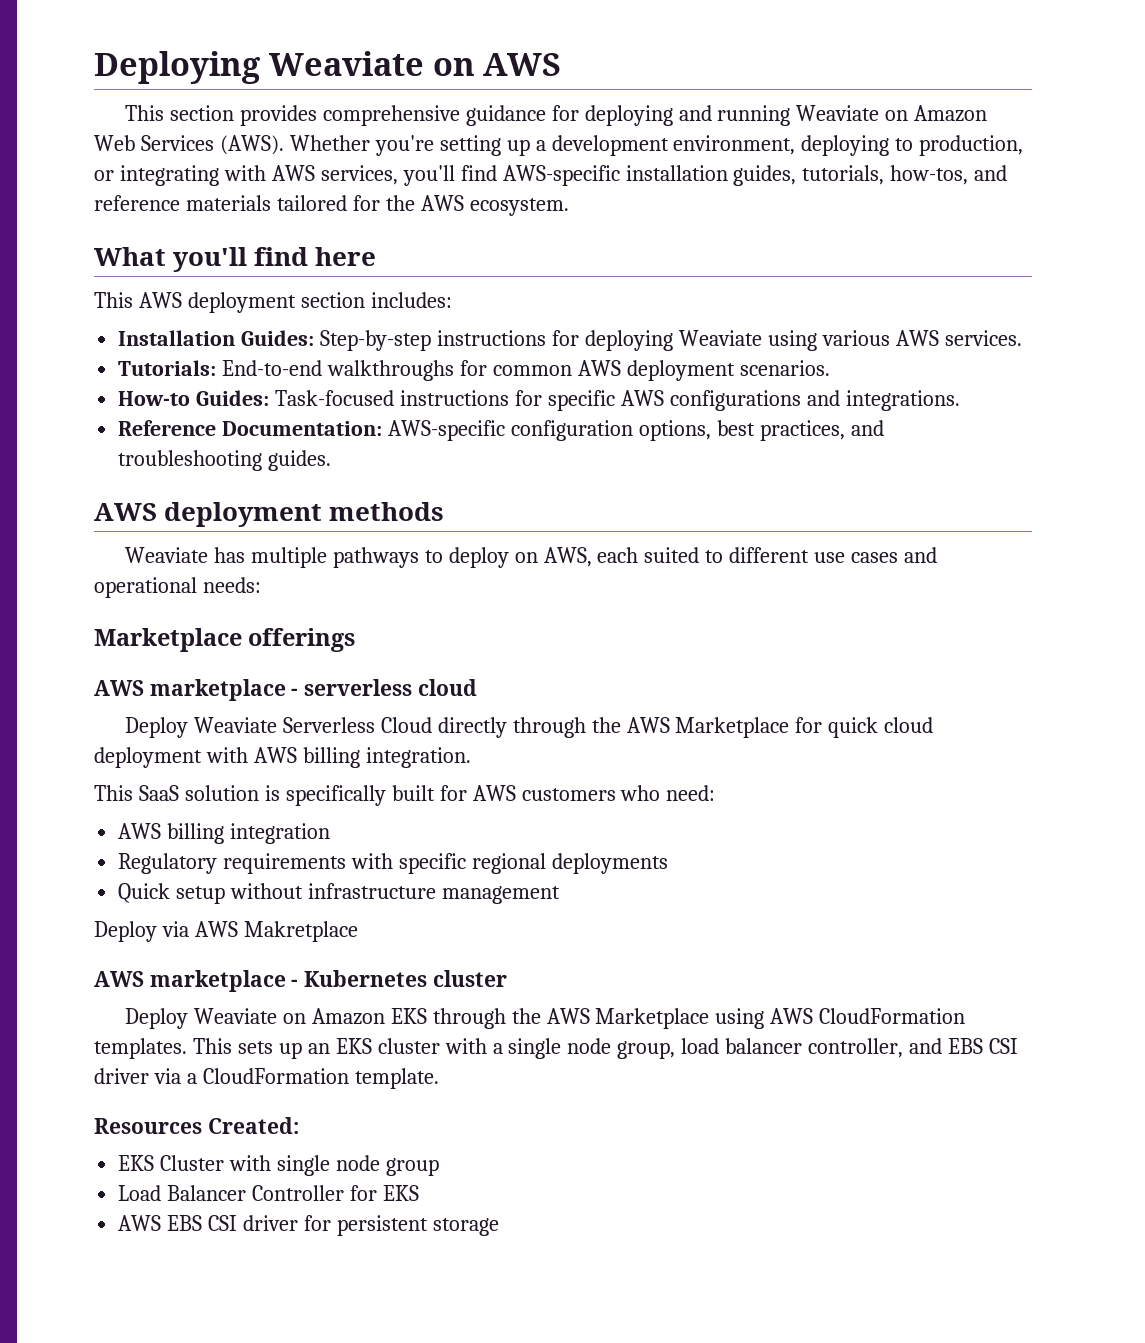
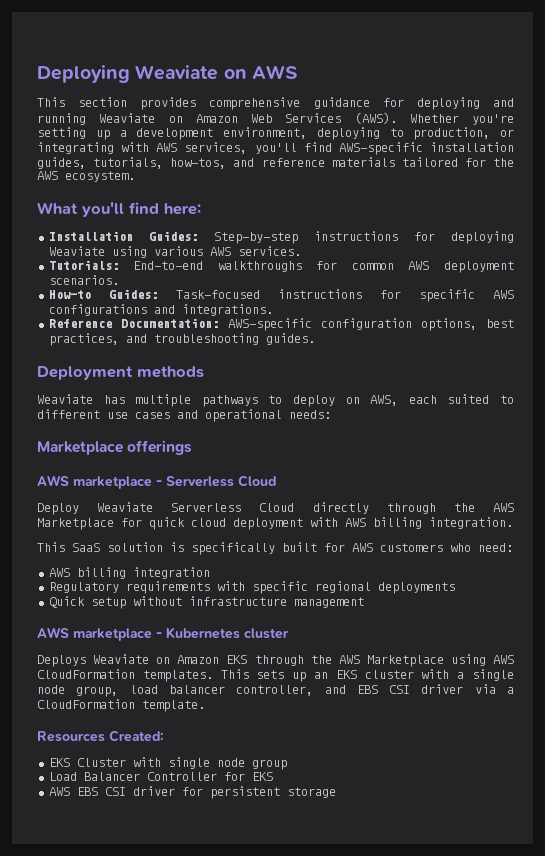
[315,247,377,266] [94,292,452,313] here // This AWS deployment section includes: -> [164,203,201,215] here:
[94,502,323,527] AWS deployment -> [37,366,133,380] Deployment
[304,679,477,696] serverless cloud -> [166,475,276,487] Serverless Cloud
[94,921,358,942] // Deploy via AWS Makretplace -> (364, 602) none
[124,1008,188,1029] Deploy -> [37,655,86,667] Deploys

